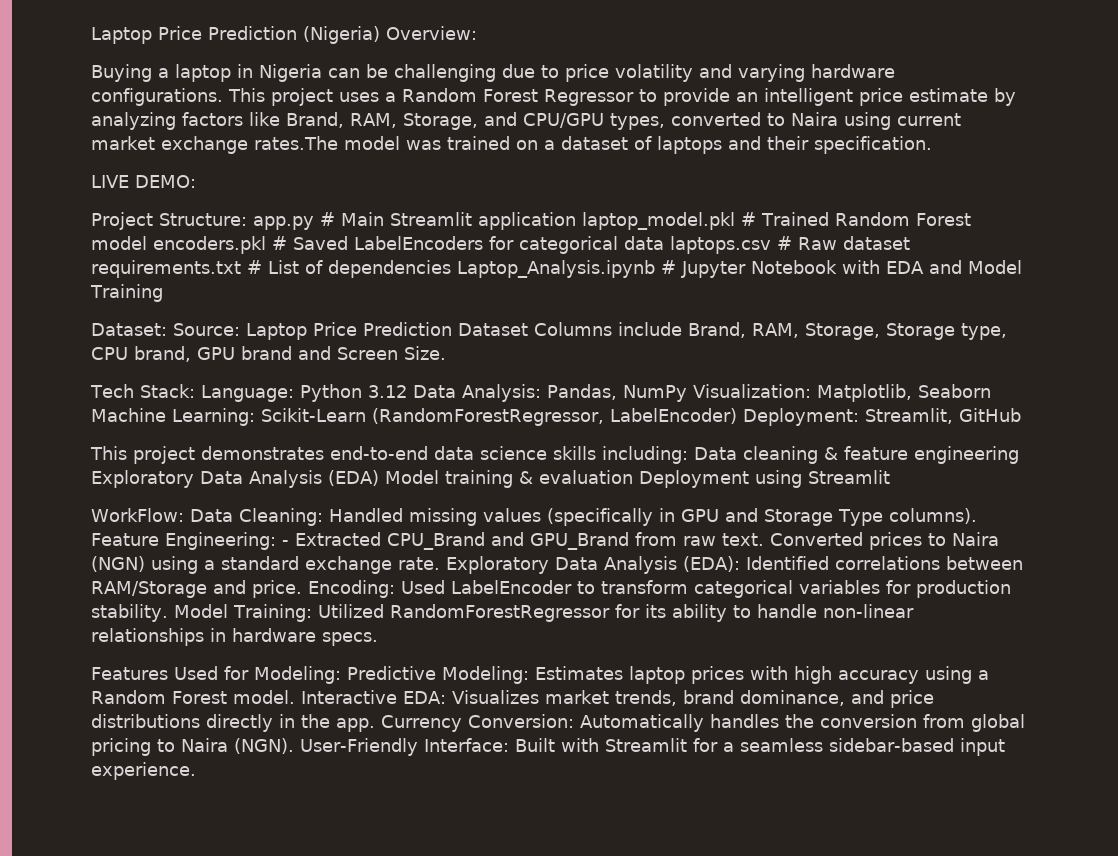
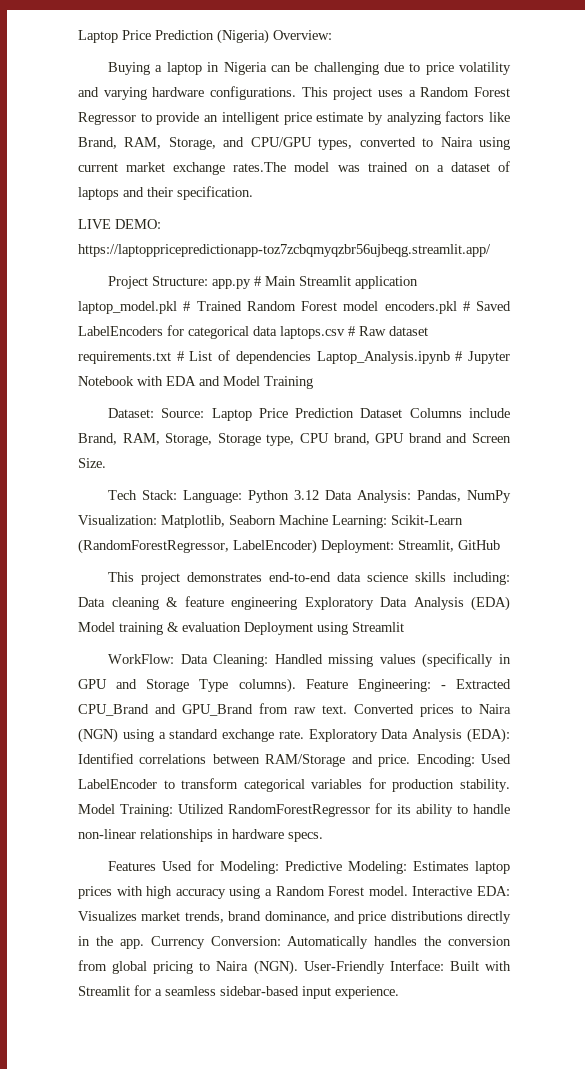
(196, 181) none -> [78,244,491,257] https://laptoppricepredictionapp-toz7zcbqmyqzbr56ujbeqg.streamlit.app/

